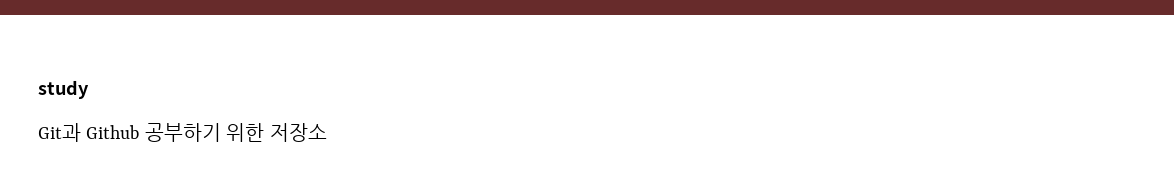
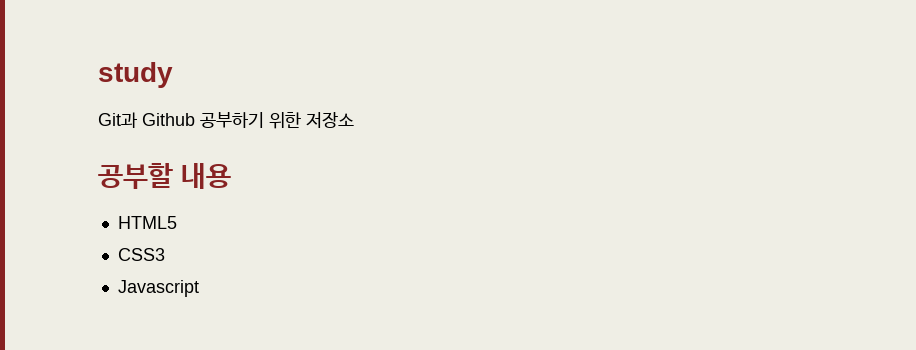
(327, 132) none -> [98,163,231,189] [117,216,177,229] [117,248,165,261] [117,280,199,297] // 공부할 내용 // HTML5 // CSS3 // Javascript

